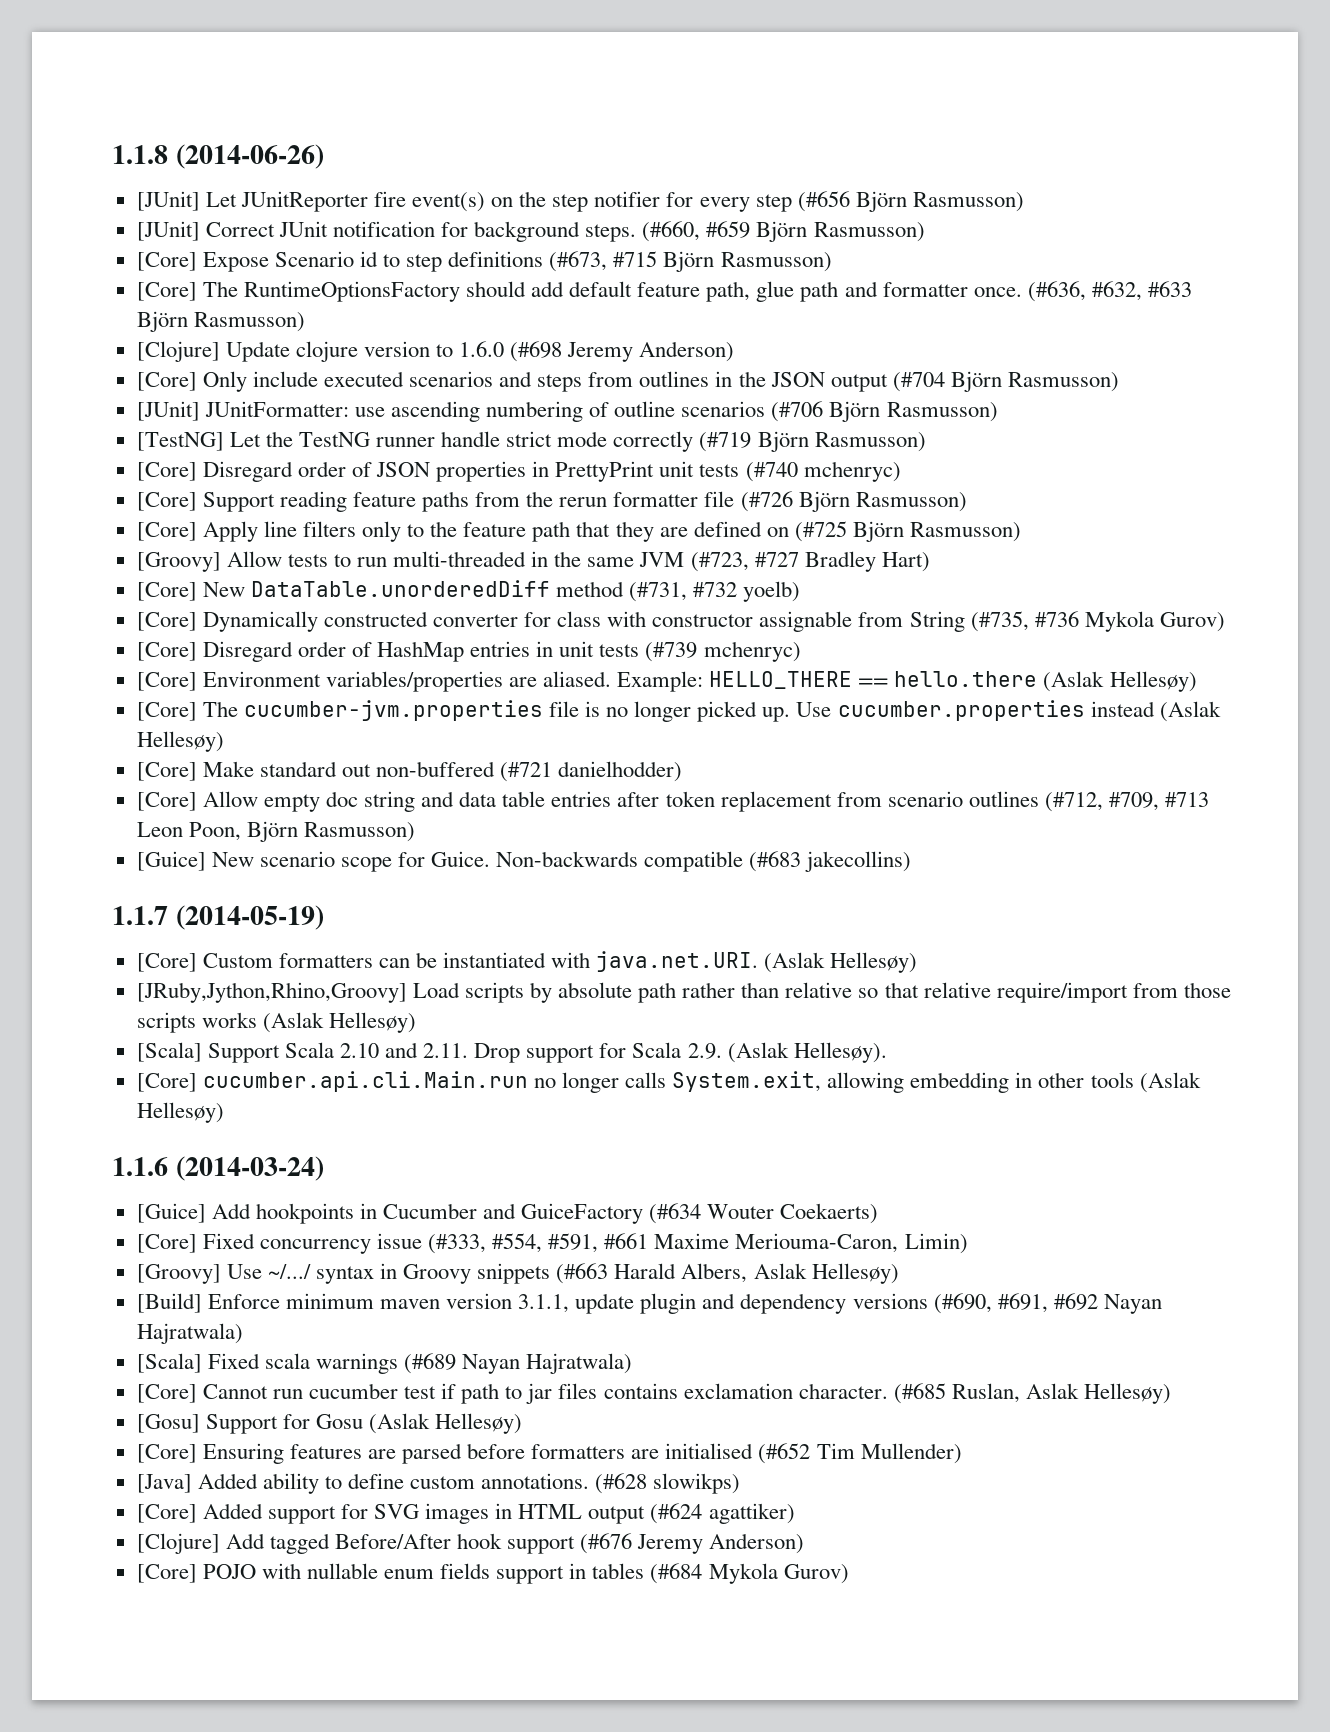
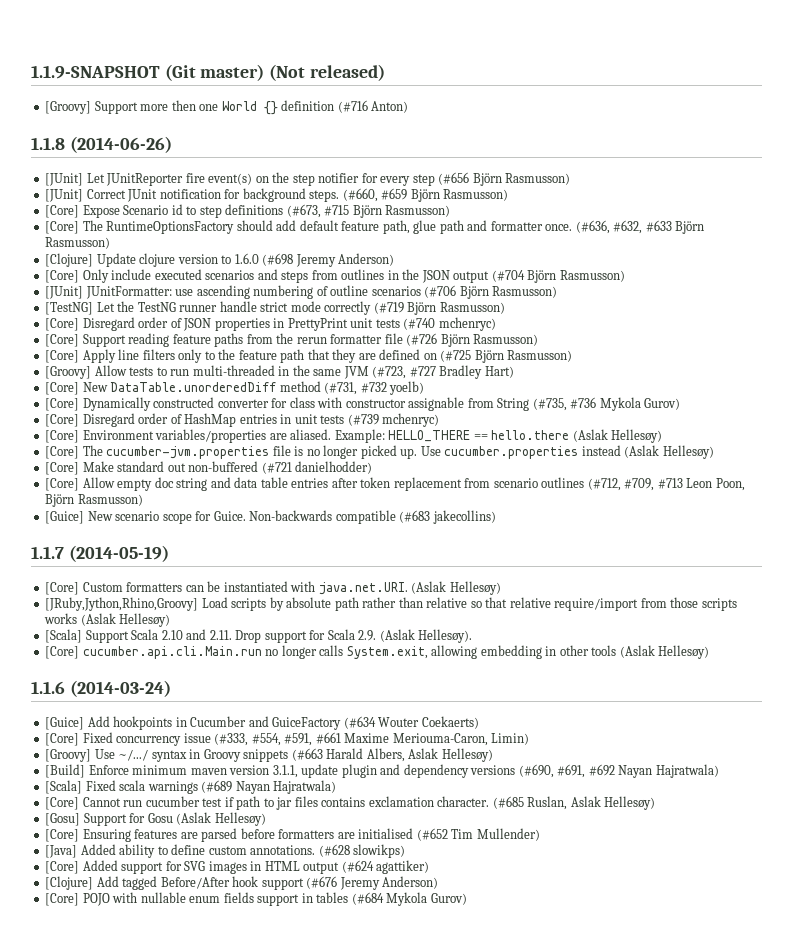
(112, 154) none -> [31,64,385,81] [45,100,409,115] 1.1.9-SNAPSHOT (Git master) (Not released) // [Groovy] Support more then one World {} definition (#716 Anton) //

